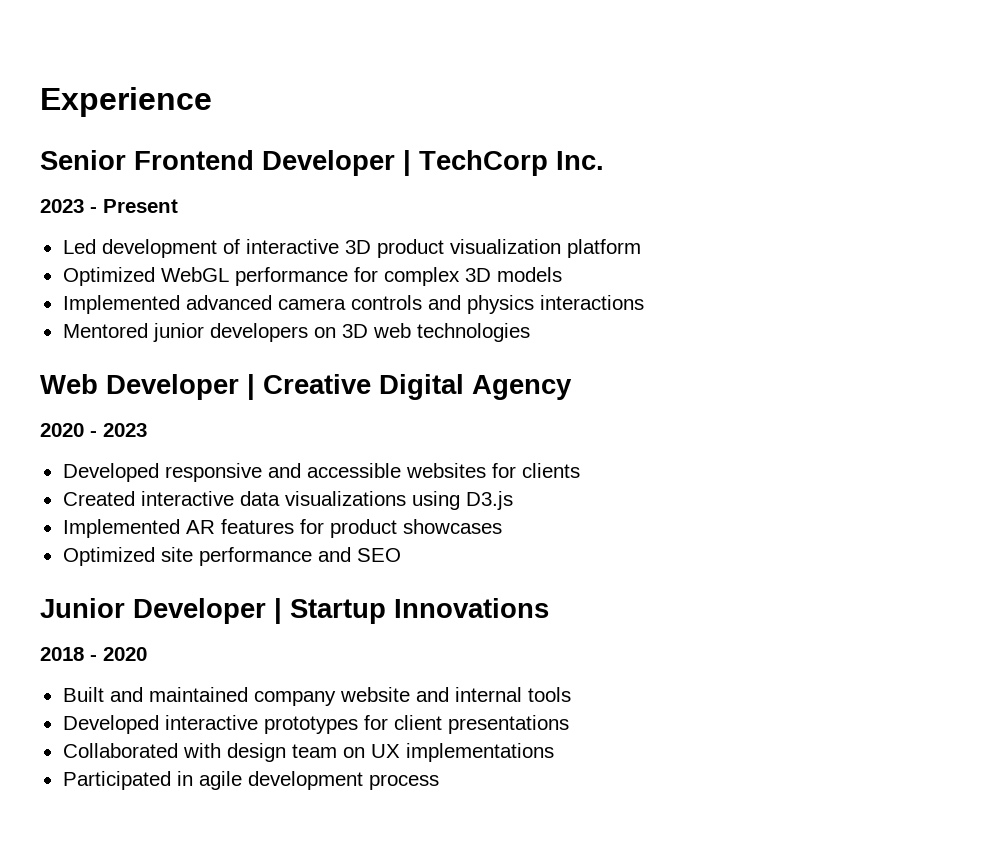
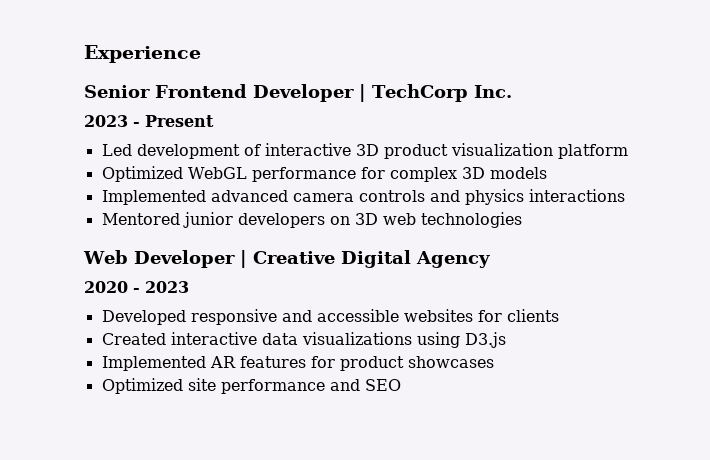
[40,598,549,624] [40,647,147,661] [62,687,571,706] [62,715,569,734] [62,743,554,762] [62,771,439,790] // Junior Developer | Startup Innovations // 2018 - 2020 // Built and maintained company website and internal tools // Developed interactive prototypes for client presentations // Collaborated with design team on UX implementations // Participated in agile development process -> (401, 385) none

